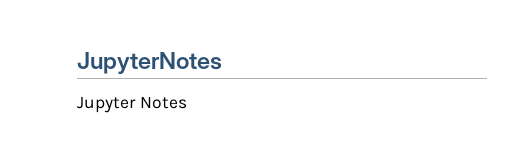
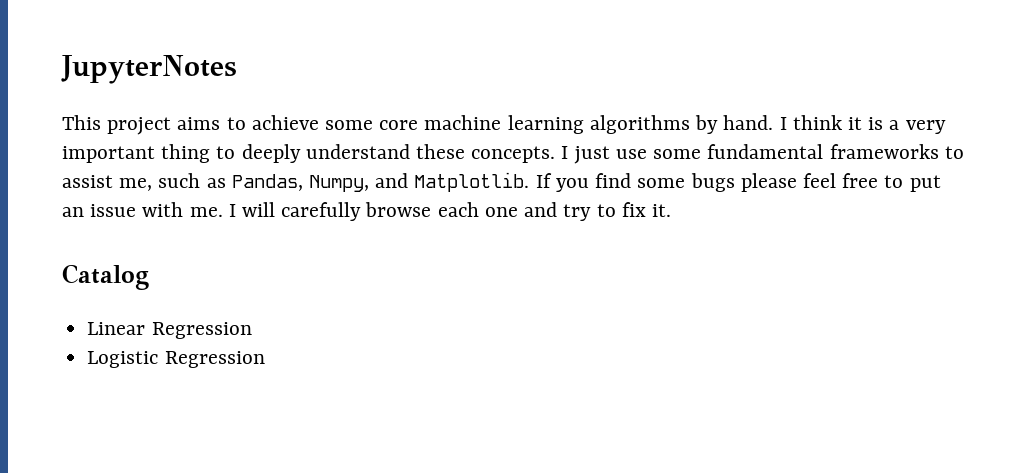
[77,97,187,113] Jupyter Notes -> [62,115,946,135] [62,144,964,164] [62,172,941,192] [62,202,671,221] [62,264,149,290] [87,322,252,339] [87,351,265,368] This project aims to achieve some core machine learning algorithms by hand. I think it is a very important thing to deeply understand these concepts. I just use some fundamental frameworks to assist me, such as Pandas, Numpy, and Matplotlib. If you find some bugs please feel free to put an issue with me. I will carefully browse each one and try to fix it. // Catalog // Linear Regression // Logistic Regression

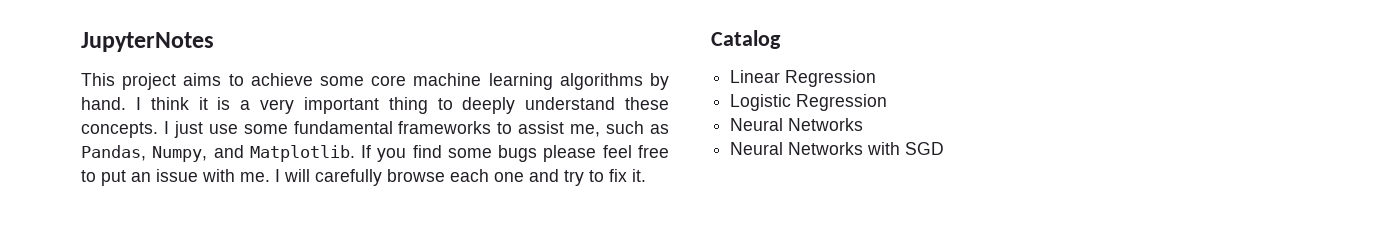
(265, 359) none -> [730,118,864,131] [730,142,945,155] // Neural Networks // Neural Networks with SGD

